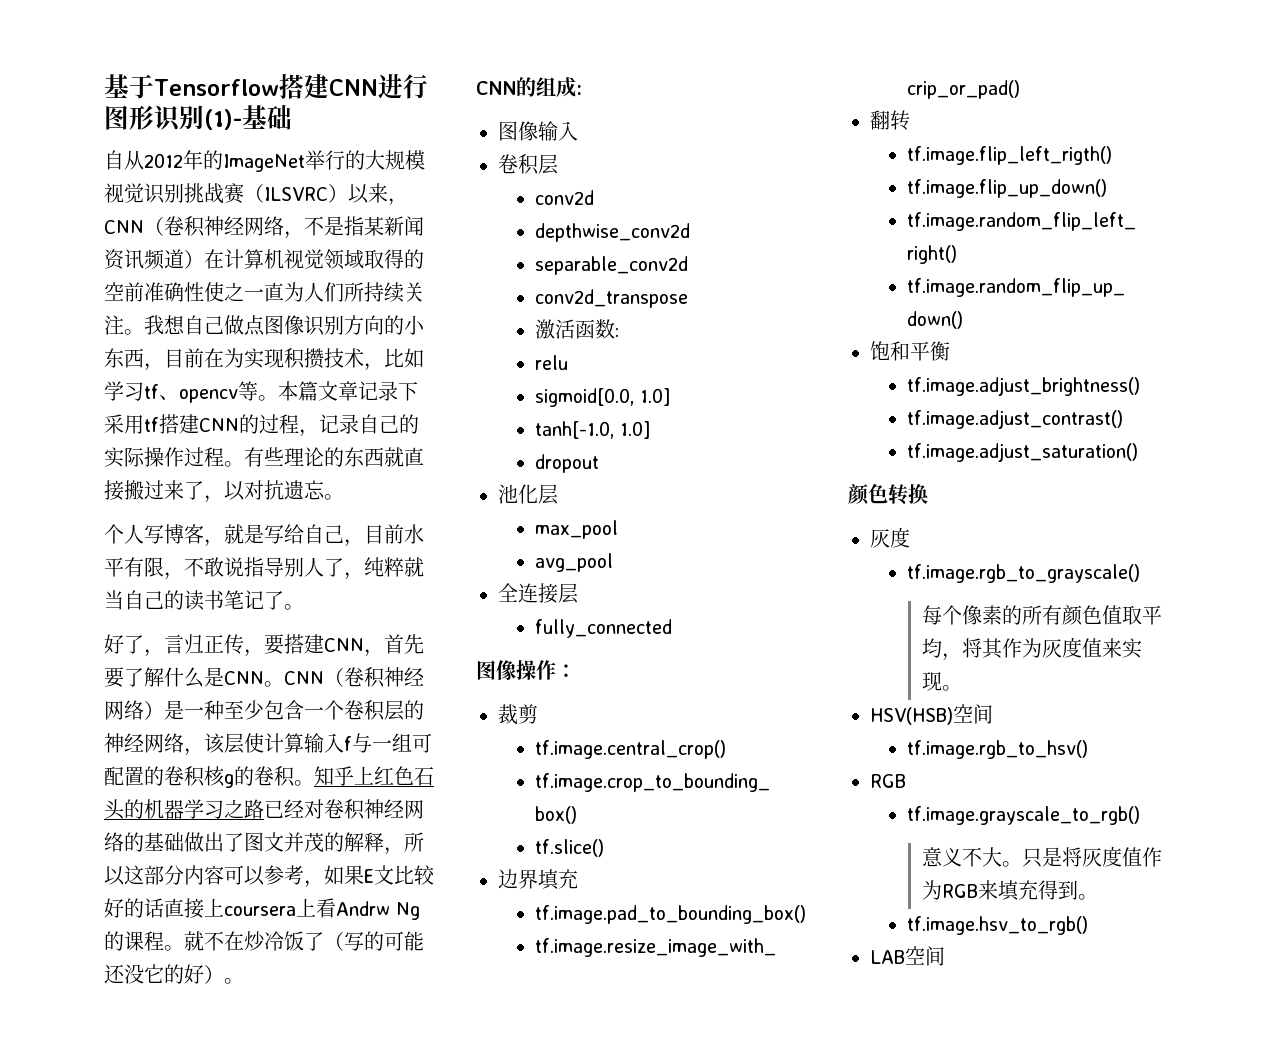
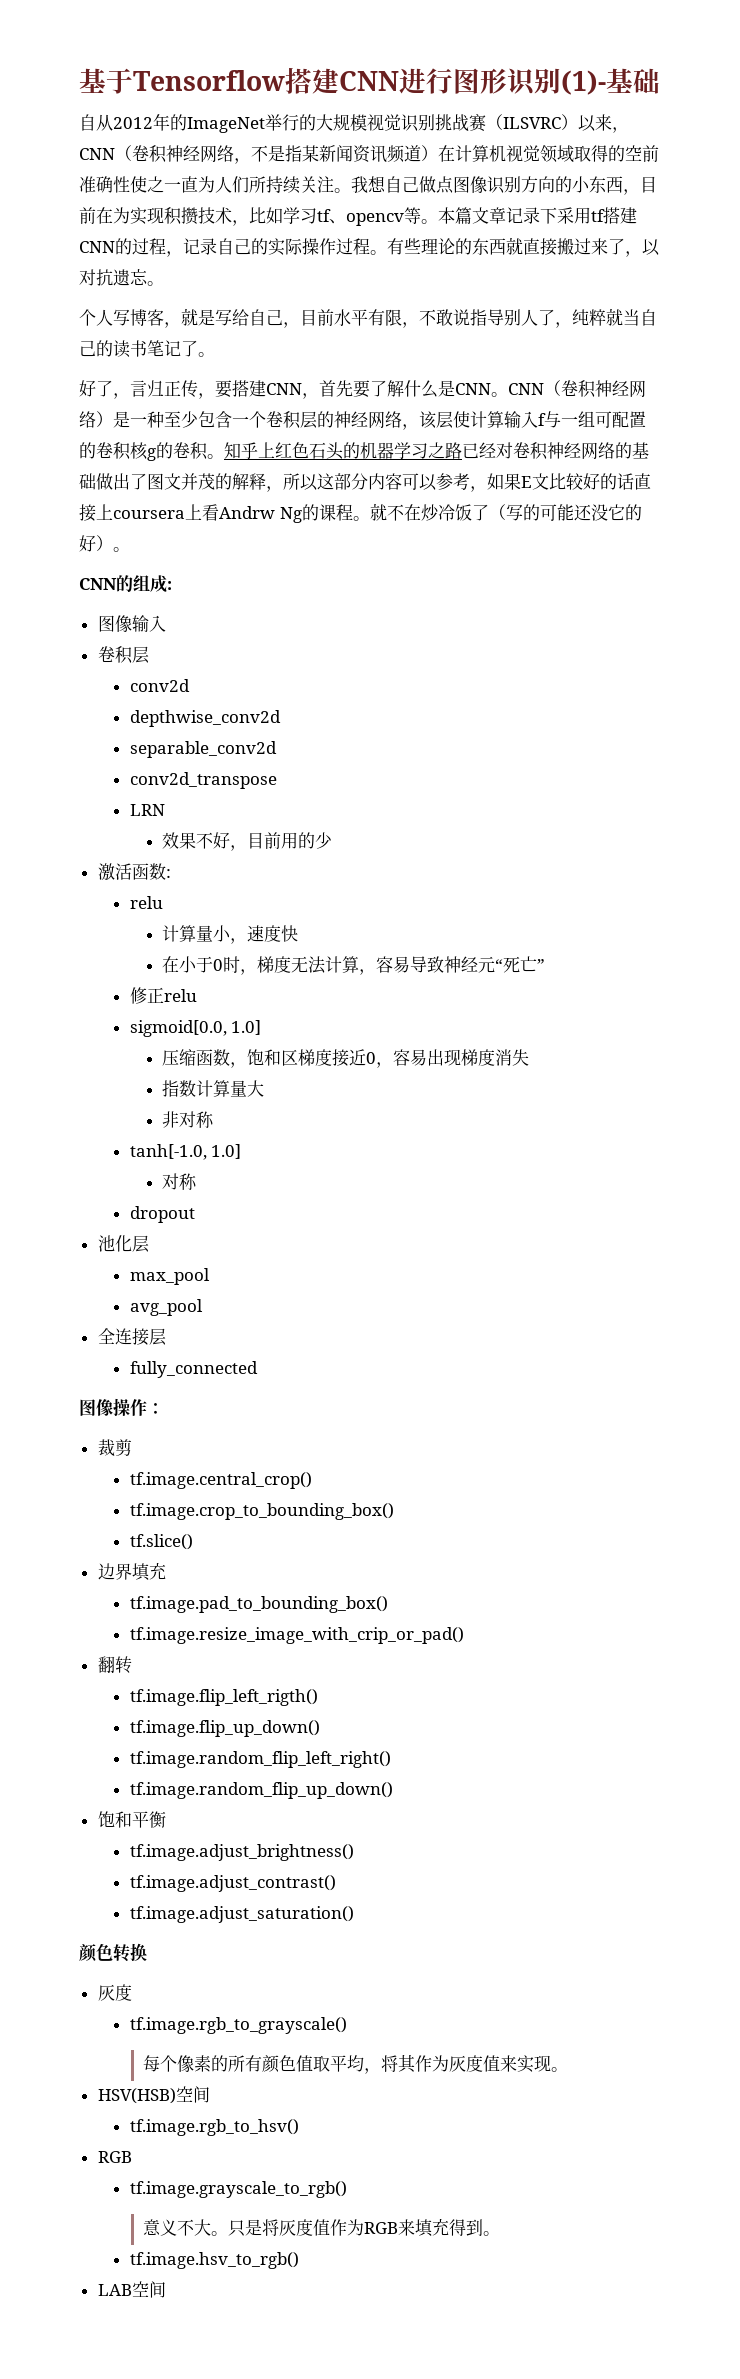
[535,319,620,339] [535,355,569,370] [535,388,672,407] 激活函数: // relu // sigmoid[0.0, 1.0] -> [129,804,165,816] [161,832,332,851] [97,863,171,881] [129,896,163,909] [161,925,298,944] [161,956,545,975] [129,987,197,1004] [129,1020,262,1037] [161,1049,529,1068] [161,1080,264,1097] [161,1111,214,1128] LRN // 效果不好，目前用的少 // 激活函数: // relu // 计算量小，速度快 // 在小于0时，梯度无法计算，容易导致神经元“死亡” // 修正relu // sigmoid[0.0, 1.0] // 压缩函数，饱和区梯度接近0，容易出现梯度消失 // 指数计算量大 // 非对称
(652, 430) none -> [161,1173,197,1190] // 对称

